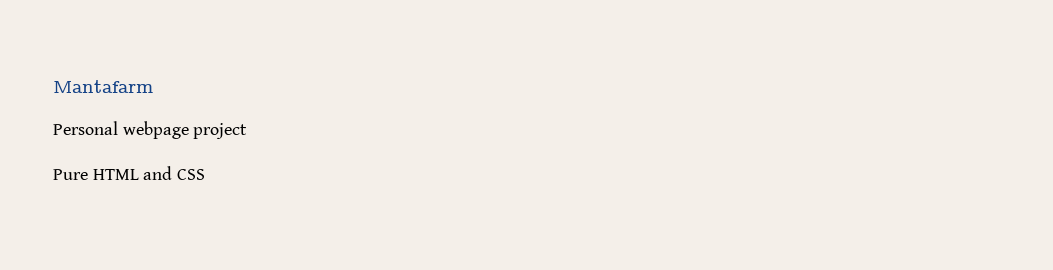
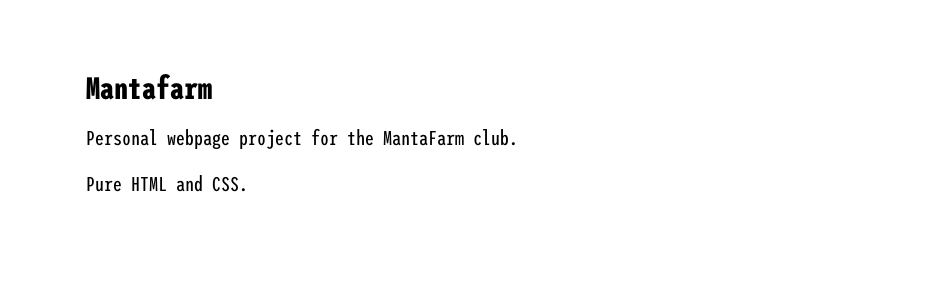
(248, 131) none -> [311,128,518,146] for the MantaFarm club.
[177,169,206,180] CSS -> [212,176,248,192] CSS.

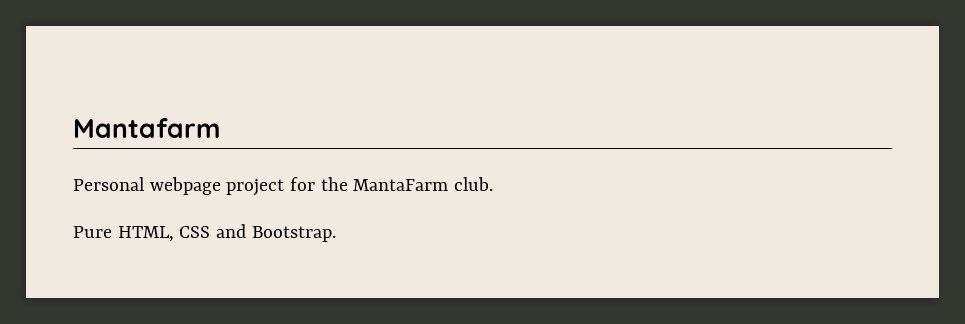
[131,175,248,192] HTML and CSS. -> [117,224,336,242] HTML, CSS and Bootstrap.

